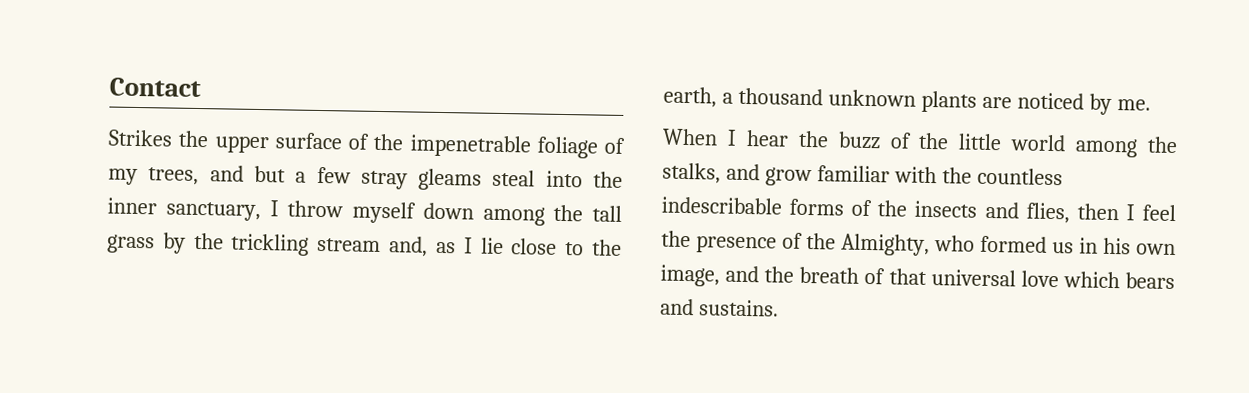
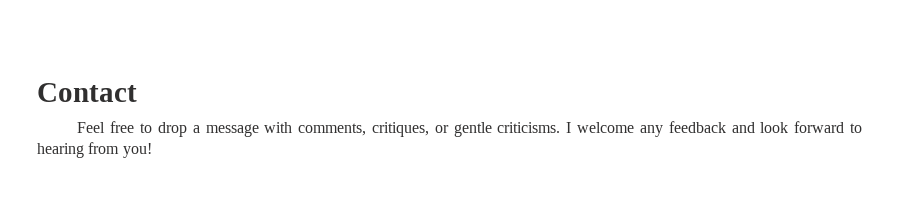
[108,129,625,159] [108,165,624,191] [107,197,622,226] [107,232,622,257] [663,86,1151,115] [662,128,1178,158] [662,162,1063,187] [661,196,1176,224] [661,230,1176,257] [660,264,1175,290] [660,298,779,317] Strikes the upper surface of the impenetrable foliage of my trees, and but a few stray gleams steal into the inner sanctuary, I throw myself down among the tall grass by the trickling stream and, as I lie close to the earth, a thousand unknown plants are noticed by me. // When I hear the buzz of the little world among the stalks, and grow familiar with the countless indescribable forms of the insects and flies, then I feel the presence of the Almighty, who formed us in his own image, and the breath of that universal love which bears and sustains. -> [77,121,862,137] [37,142,152,158] Feel free to drop a message with comments, critiques, or gentle criticisms. I welcome any feedback and look forward to hearing from you!

